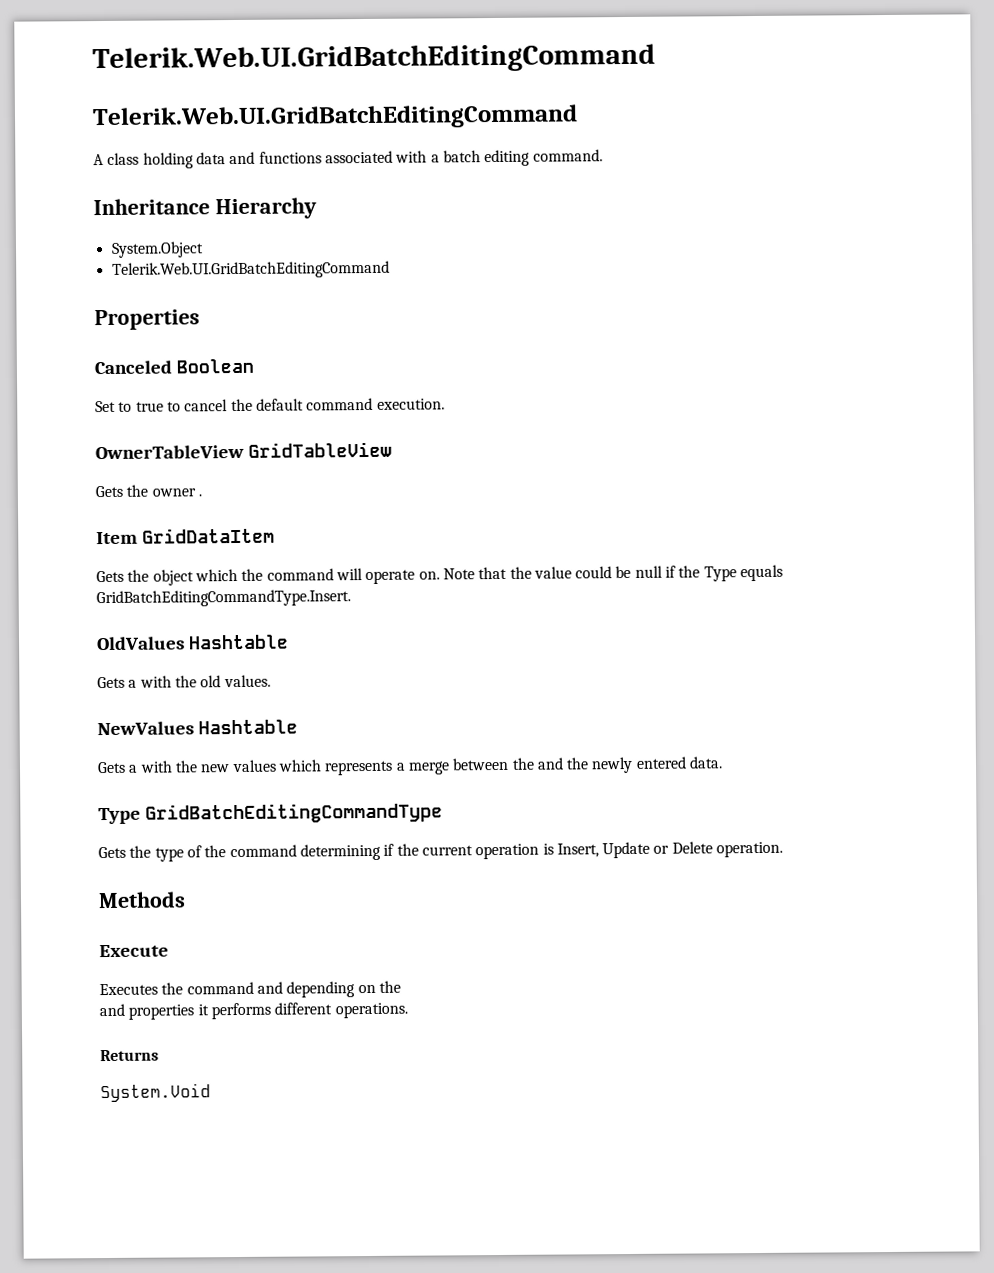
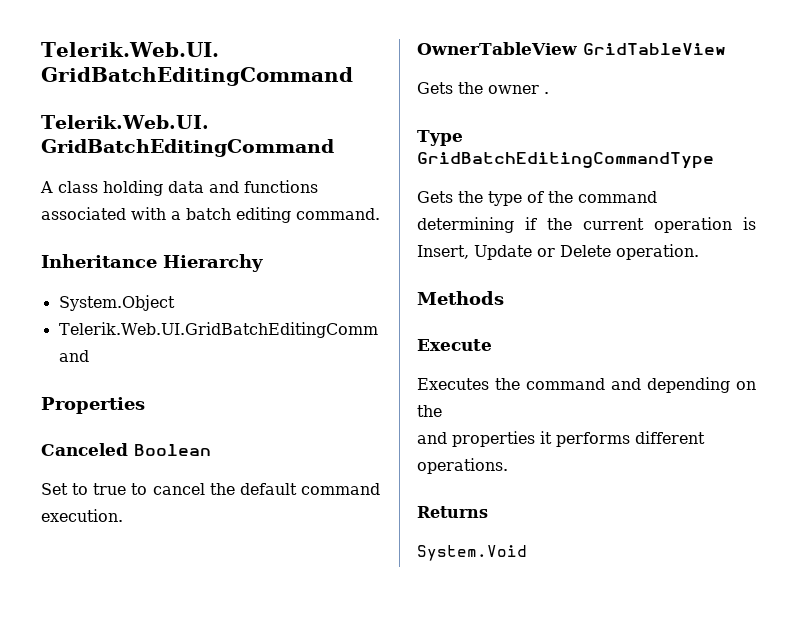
[96,527,275,545] [96,564,784,586] [96,589,351,608] [96,634,289,651] [97,674,271,689] [97,719,298,736] [97,756,724,776] // Item GridDataItem // Gets the object which the command will operate on. Note that the value could be null if the Type equals GridBatchEditingCommandType.Insert. // OldValues Hashtable // Gets a with the old values. // NewValues Hashtable // Gets a with the new values which represents a merge between the and the newly entered data. -> (549, 93) none

